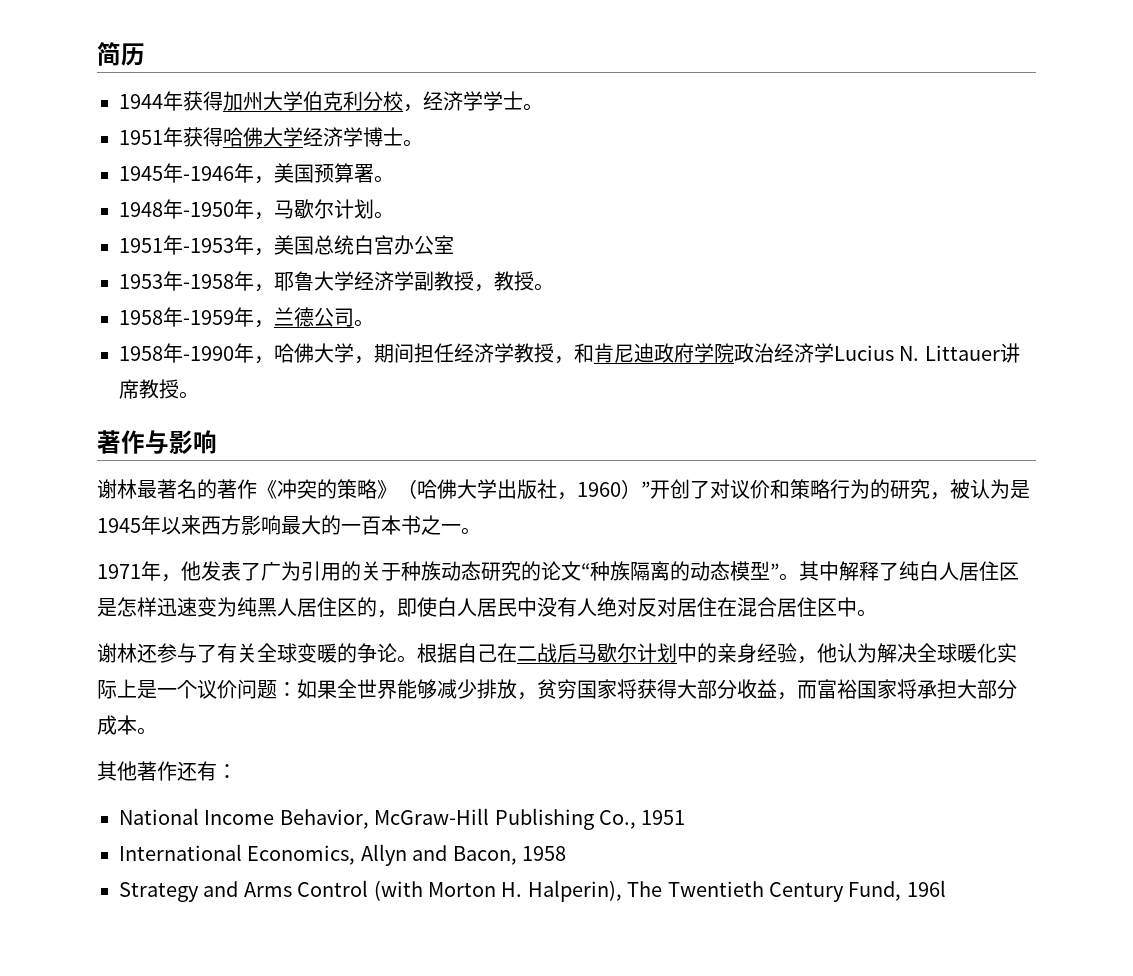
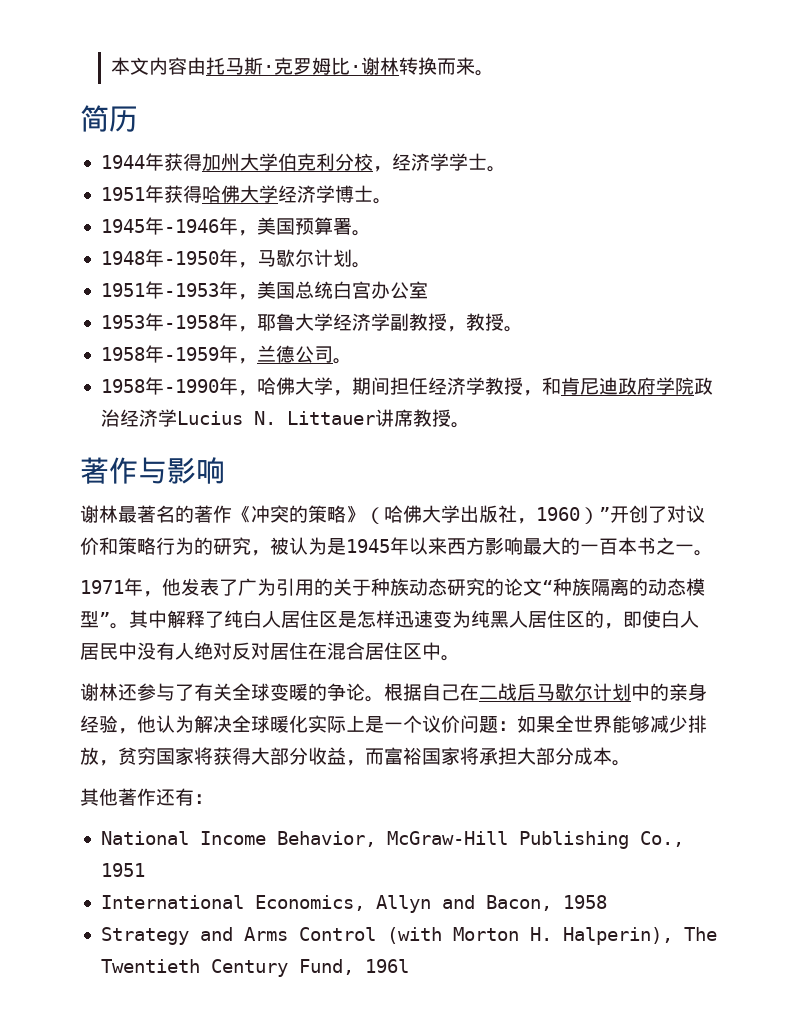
(97, 54) none -> [111,57,495,76] 本文内容由托马斯·克罗姆比·谢林转换而来。 //

